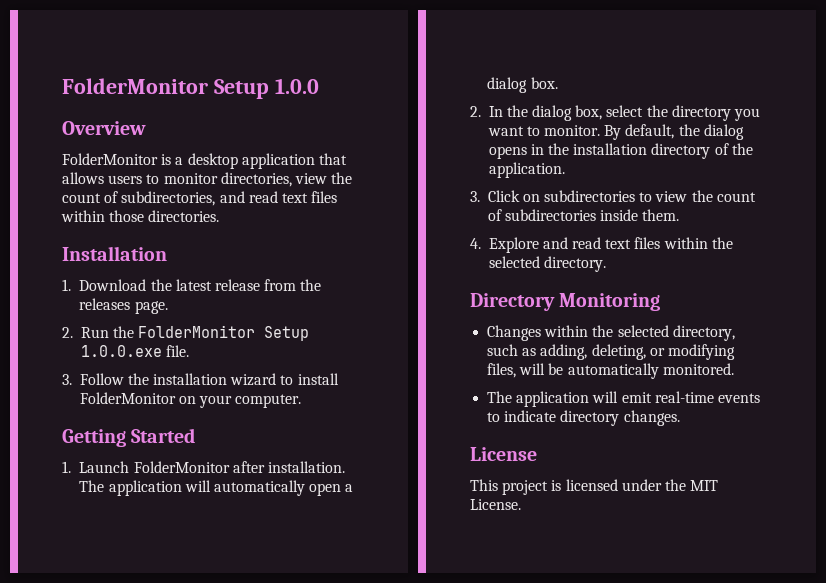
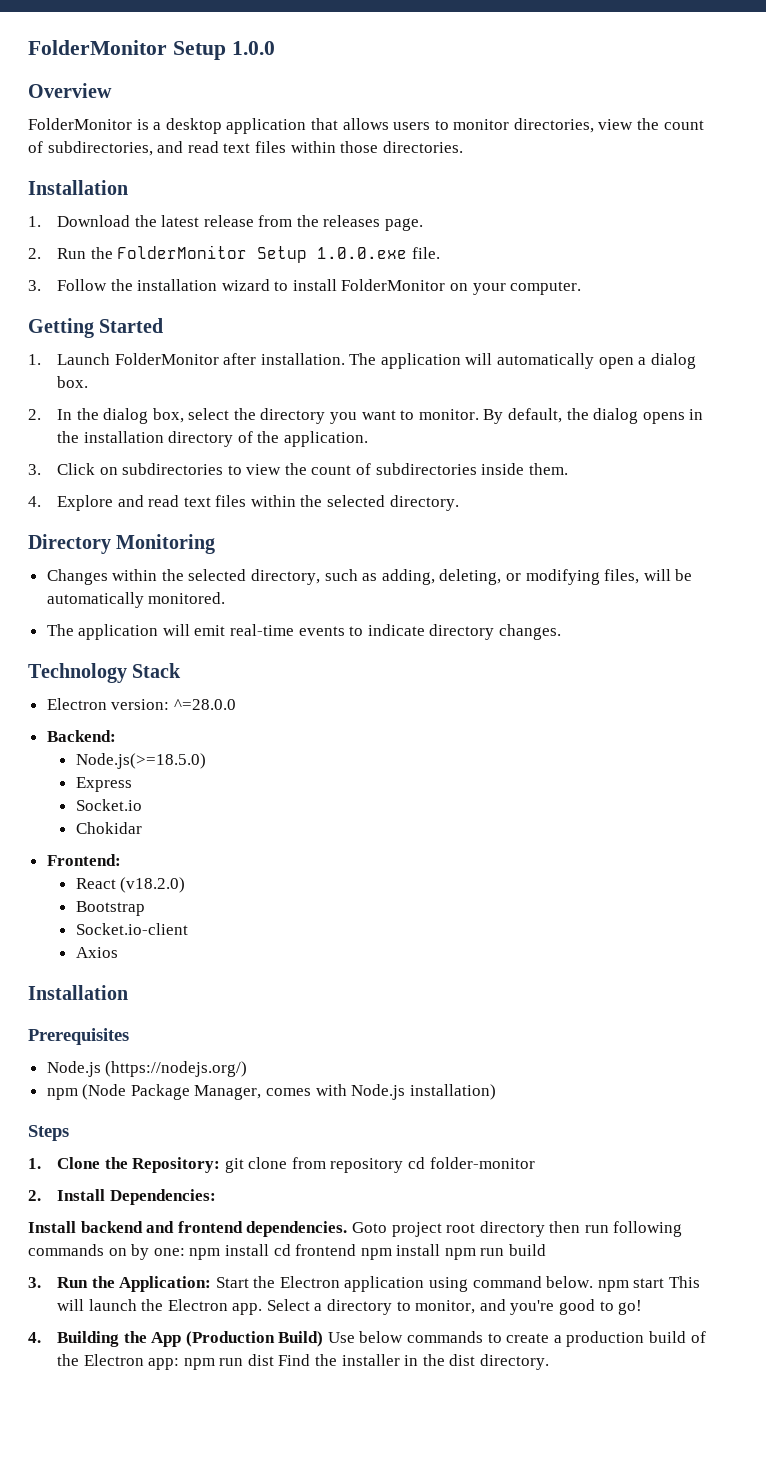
[470,447,537,461] [470,479,719,495] [470,499,521,510] License // This project is licensed under the MIT License. -> [28,663,182,683] [46,698,236,710] [46,730,116,742] [75,753,206,769] [75,777,132,792] [75,799,142,811] [75,822,142,834] [46,854,121,866] [75,877,186,893] [75,901,145,916] [75,923,188,935] [75,947,118,958] [28,985,128,1000] [28,1028,129,1045] [46,1061,248,1077] [46,1084,496,1100] [28,1125,69,1141] [28,1157,535,1173] [28,1189,216,1205] [28,1221,683,1237] [28,1244,547,1260] [28,1276,700,1292] [56,1299,643,1315] [28,1331,706,1347] [56,1354,549,1370] Technology Stack // Electron version: ^=28.0.0 // Backend: // Node.js(>=18.5.0) // Express // Socket.io // Chokidar // Frontend: // React (v18.2.0) // Bootstrap // Socket.io-client // Axios // Installation // Prerequisites // Node.js (https://nodejs.org/) // npm (Node Package Manager, comes with Node.js installation) // Steps // 1. Clone the Repository: git clone from repository cd folder-monitor // 2. Install Dependencies: // Install backend and frontend dependencies. Goto project root directory then run following commands on by one: npm install cd frontend npm install npm run build // 3. Run the Application: Start the Electron application using command below. npm start This will launch the Electron app. Select a directory to monitor, and you're good to go! // 4. Building the App (Production Build) Use below commands to create a production build of the Electron app: npm run dist Find the installer in the dist directory.

